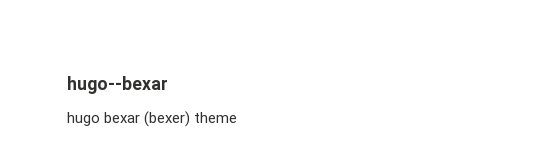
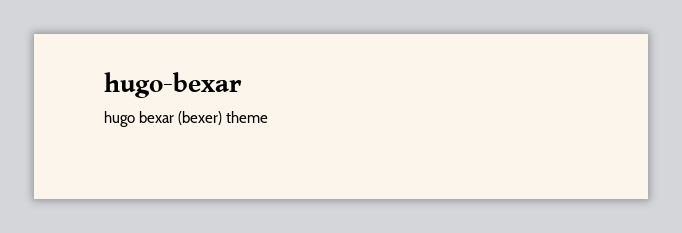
[67,76,168,94] hugo--bexar -> [104,72,242,98] hugo-bexar

